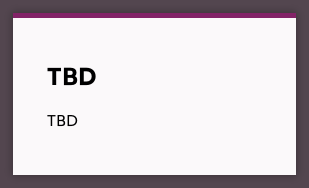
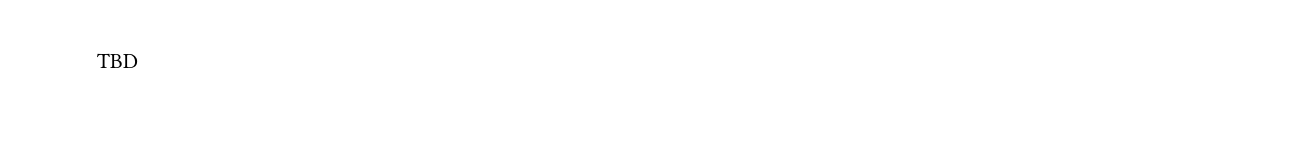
[47,67,96,86] [47,115,78,127] TBD // TBD -> [97,53,138,68] TBD

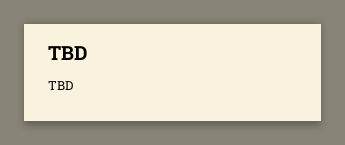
[97,53,138,68] TBD -> [48,46,87,60] [48,81,73,90] TBD // TBD

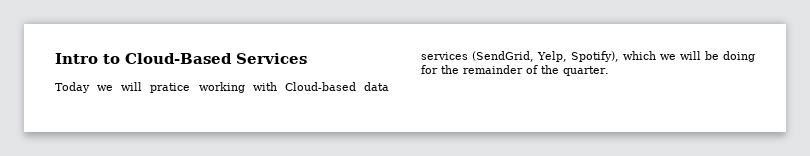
[48,46,87,60] [48,81,73,90] TBD // TBD -> [55,53,307,64] [55,82,389,93] [421,51,755,62] [421,65,609,76] Intro to Cloud-Based Services // Today we will pratice working with Cloud-based data services (SendGrid, Yelp, Spotify), which we will be doing for the remainder of the quarter.

